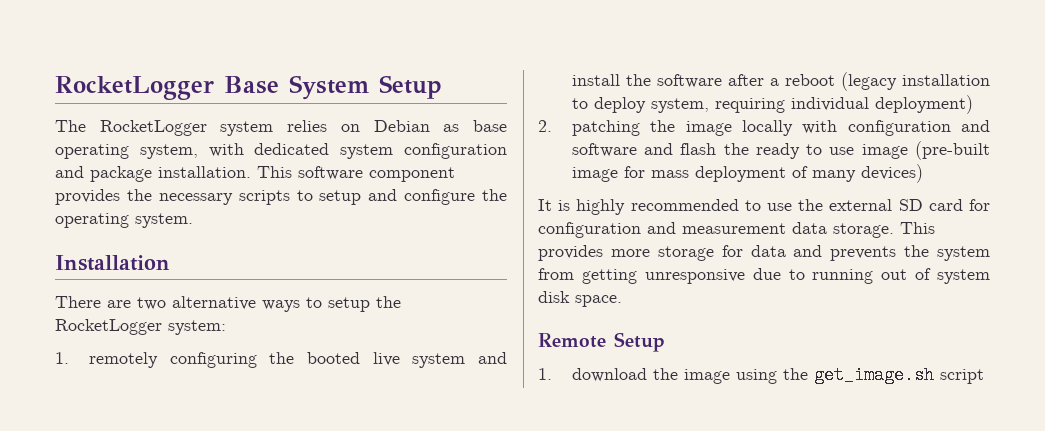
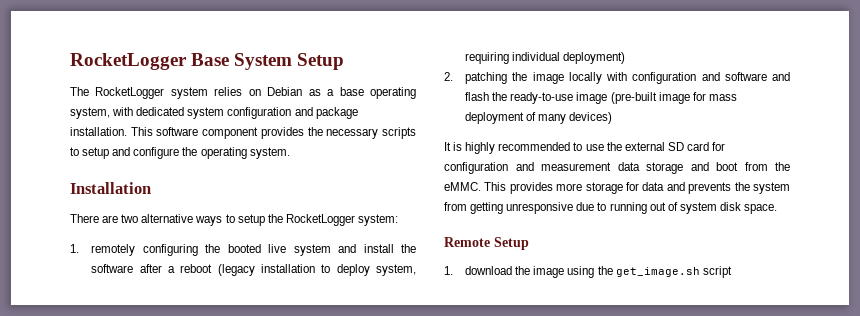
(460, 128) none -> [327,89,335,96] a
[755,143,855,159] ready to use -> [510,92,574,104] ready-to-use
[833,223,894,238] storage. -> [646,162,790,174] [444,182,481,191] storage and boot from the eMMC.

